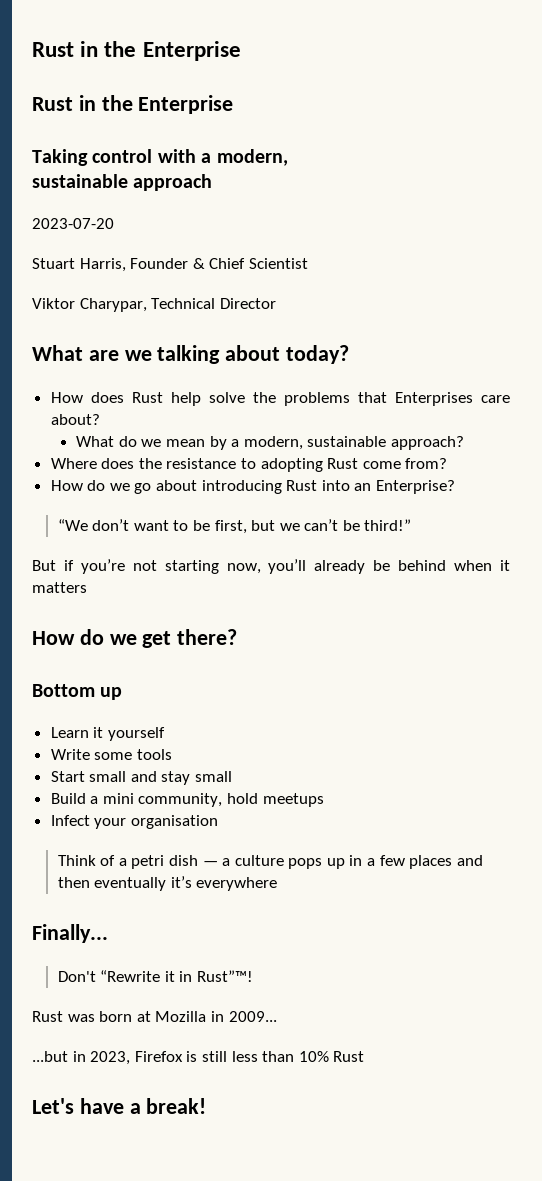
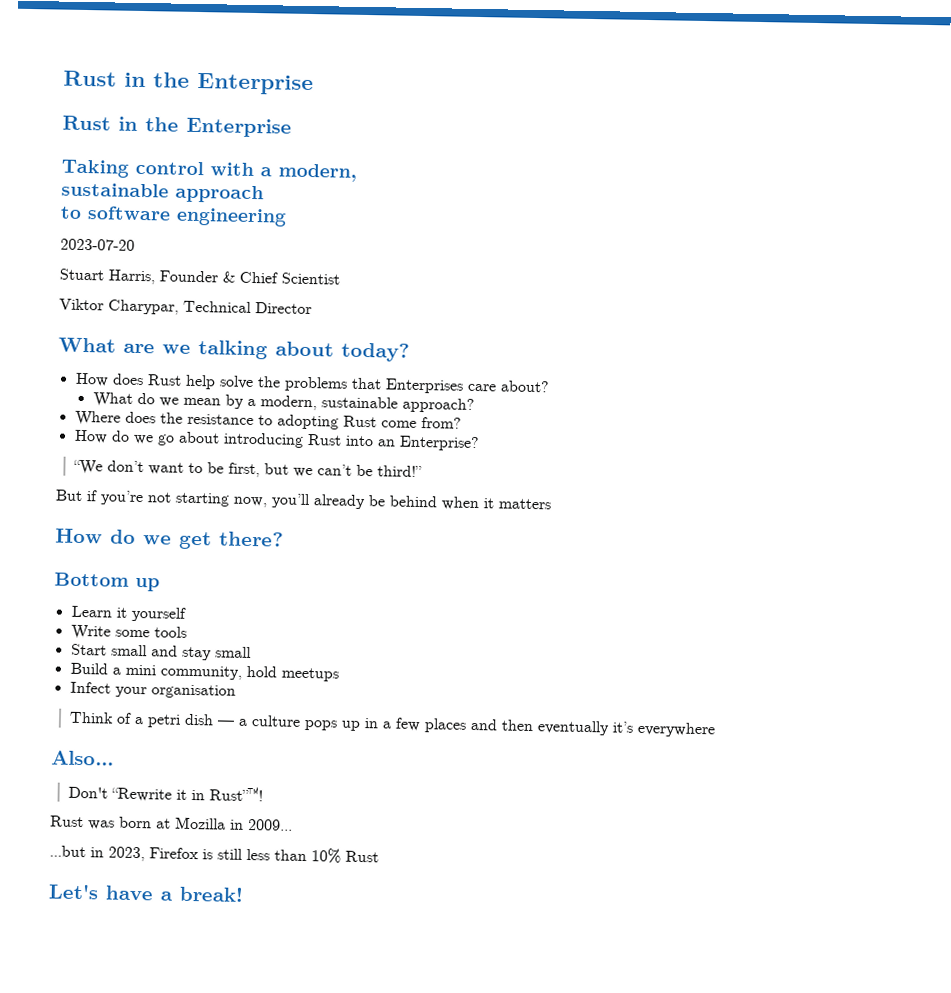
(213, 182) none -> [60,206,287,227] // to software engineering
[32,924,108,943] Finally... -> [51,750,114,766] Also...

